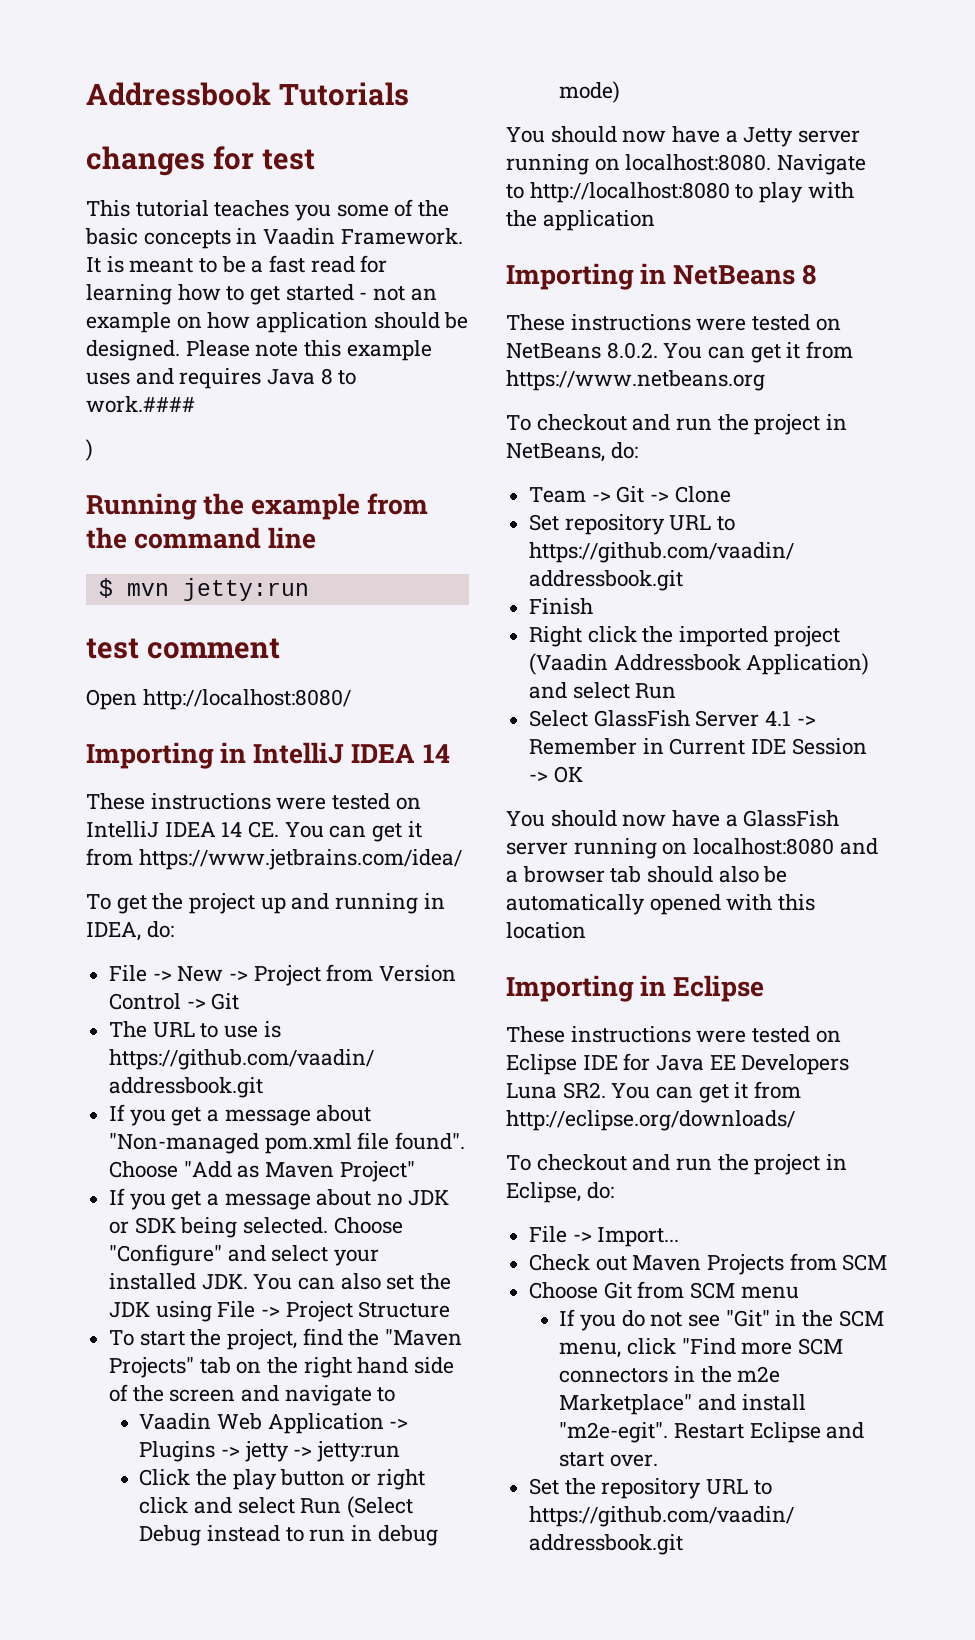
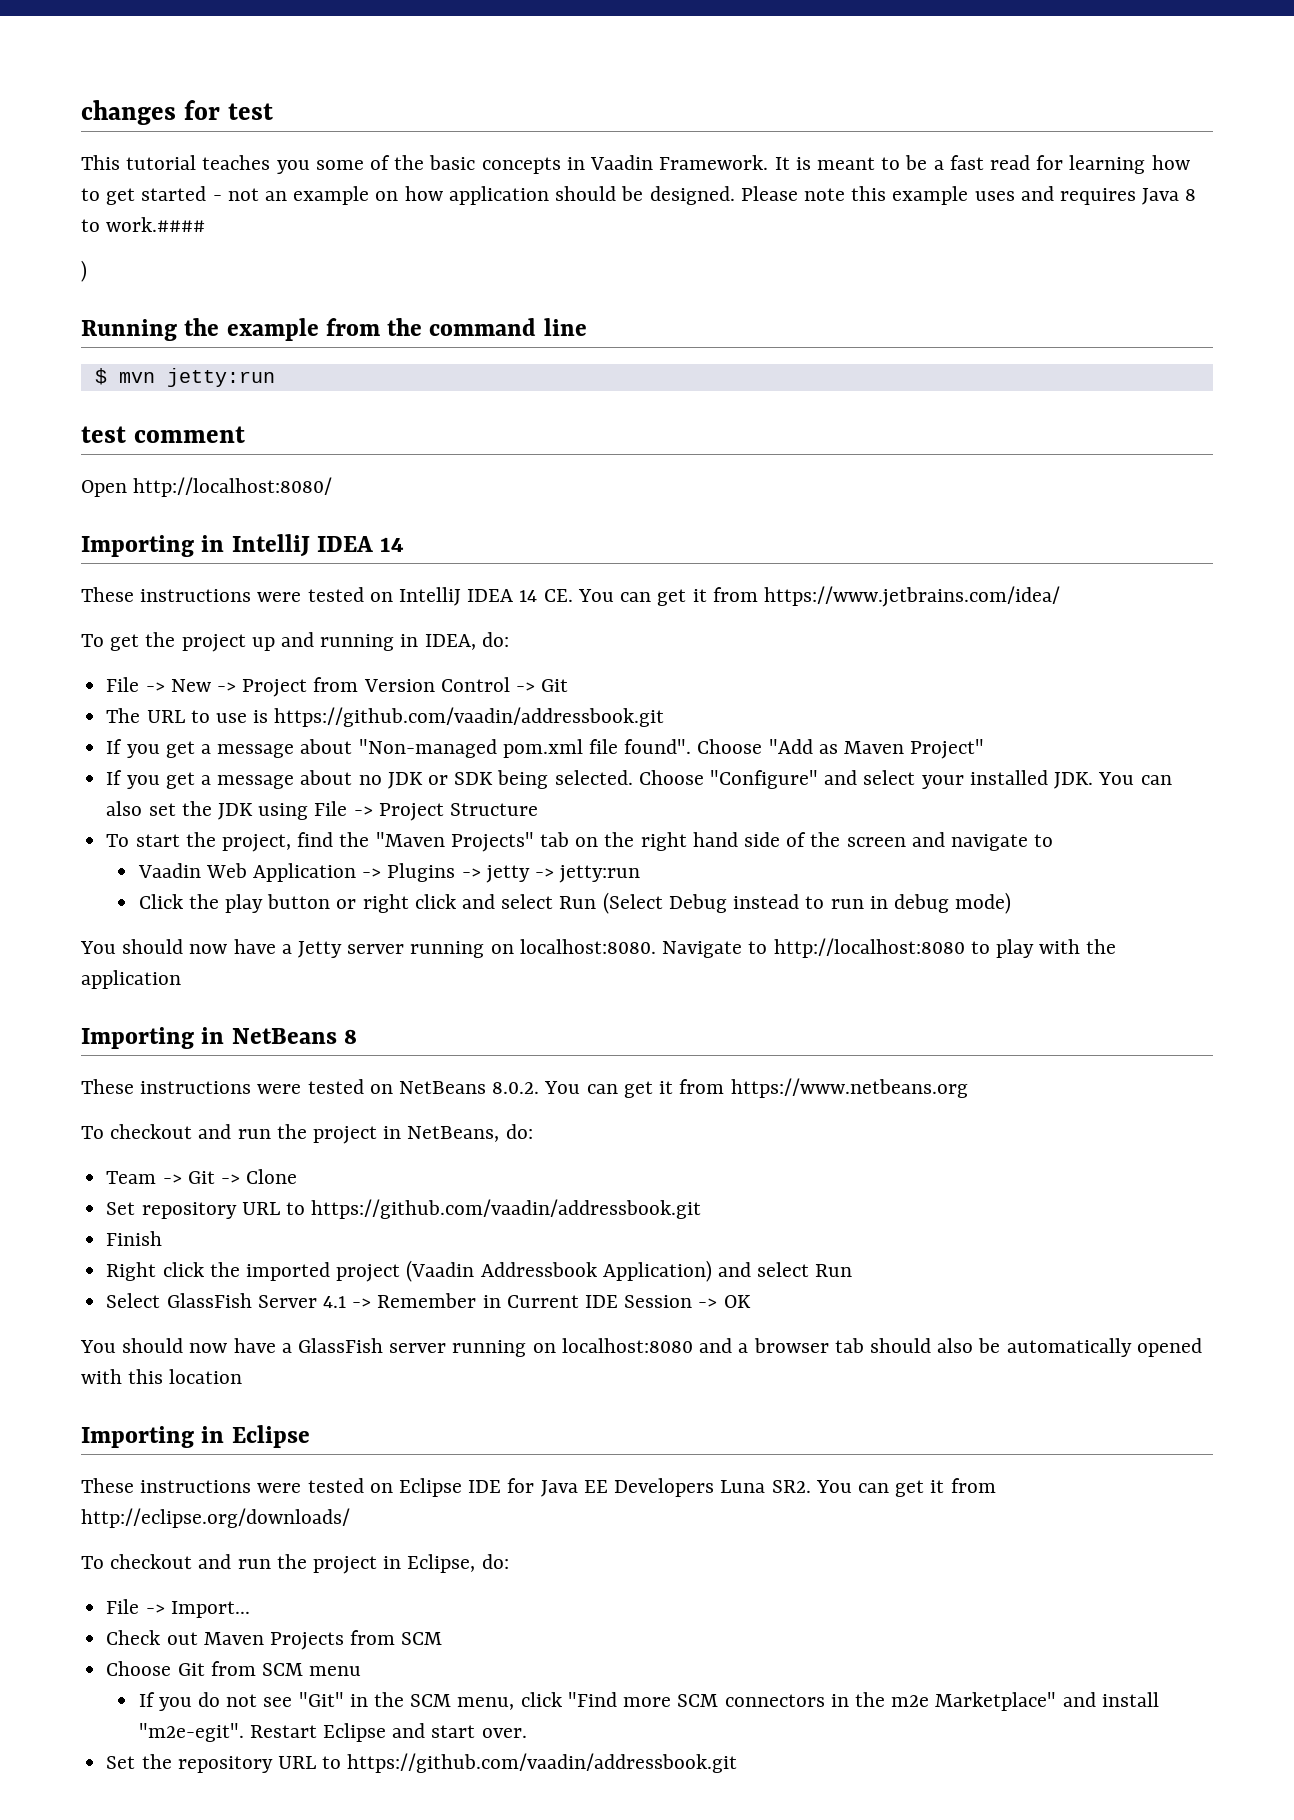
[86,82,409,106] Addressbook Tutorials // -> (81, 112) none

